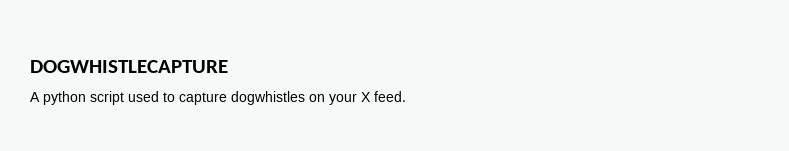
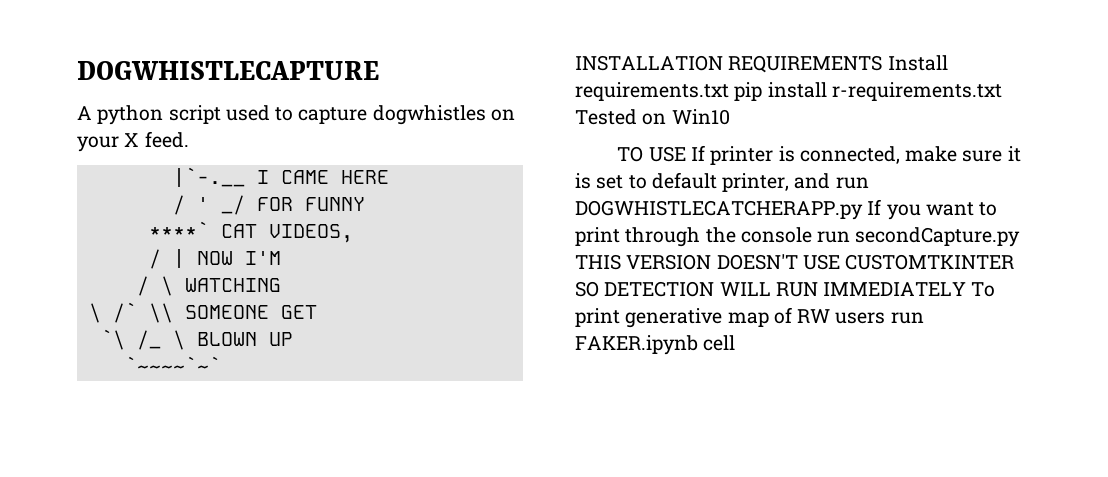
(406, 96) none -> [172,167,389,187] [172,195,365,215] [148,221,353,243] [148,249,281,269] [136,276,281,296] [88,302,317,323] [100,329,293,350] [124,356,221,373] [575,55,948,73] [575,82,1002,101] [575,109,730,125] [617,145,1021,165] [575,172,869,192] [575,199,998,220] [575,227,1021,247] [575,254,1015,270] [575,281,996,297] [575,307,924,328] [575,335,736,355] // |`-.__ I CAME HERE // / ' _/ FOR FUNNY // ****` CAT VIDEOS, // / | NOW I'M // / \ WATCHING // \ /` \\ SOMEONE GET // `\ /_ \ BLOWN UP // `~~~~`~` // INSTALLATION REQUIREMENTS Install requirements.txt pip install r-requirements.txt Tested on Win10 // TO USE If printer is connected, make sure it is set to default printer, and run DOGWHISTLECATCHERAPP.py If you want to print through the console run secondCapture.py THIS VERSION DOESN'T USE CUSTOMTKINTER SO DETECTION WILL RUN IMMEDIATELY To print generative map of RW users run FAKER.ipynb cell

